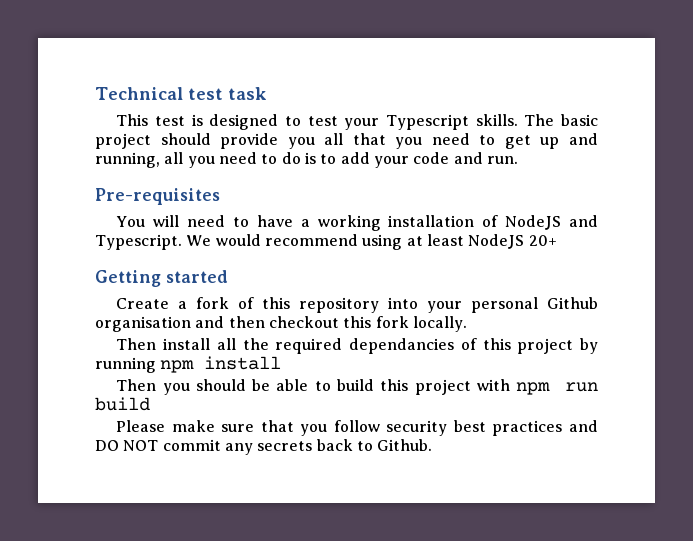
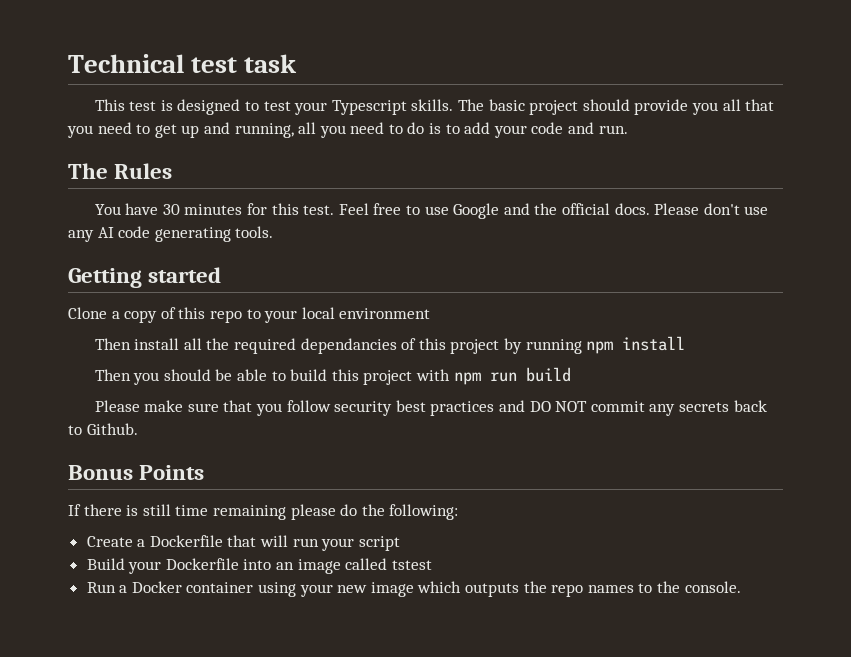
[95,188,220,205] Pre-requisites -> [68,163,173,179] The Rules
[153,215,598,231] [95,234,557,250] [95,270,228,287] [116,297,598,313] [95,316,467,332] will need to have a working installation of NodeJS and Typescript. We would recommend using at least NodeJS 20+ // Getting started // Create a fork of this repository into your personal Github organisation and then checkout this fork locally. -> [125,203,769,219] [68,226,274,242] [68,267,222,288] [68,307,431,323] have 30 minutes for this test. Feel free to use Google and the official docs. Please don't use any AI code generating tools. // Getting started // Clone a copy of this repo to your local environment
(433, 445) none -> [68,465,205,480] [68,504,459,520] [86,535,400,551] [86,558,432,574] [86,581,741,597] // Bonus Points // If there is still time remaining please do the following: // Create a Dockerfile that will run your script // Build your Dockerfile into an image called tstest // Run a Docker container using your new image which outputs the repo names to the console.

